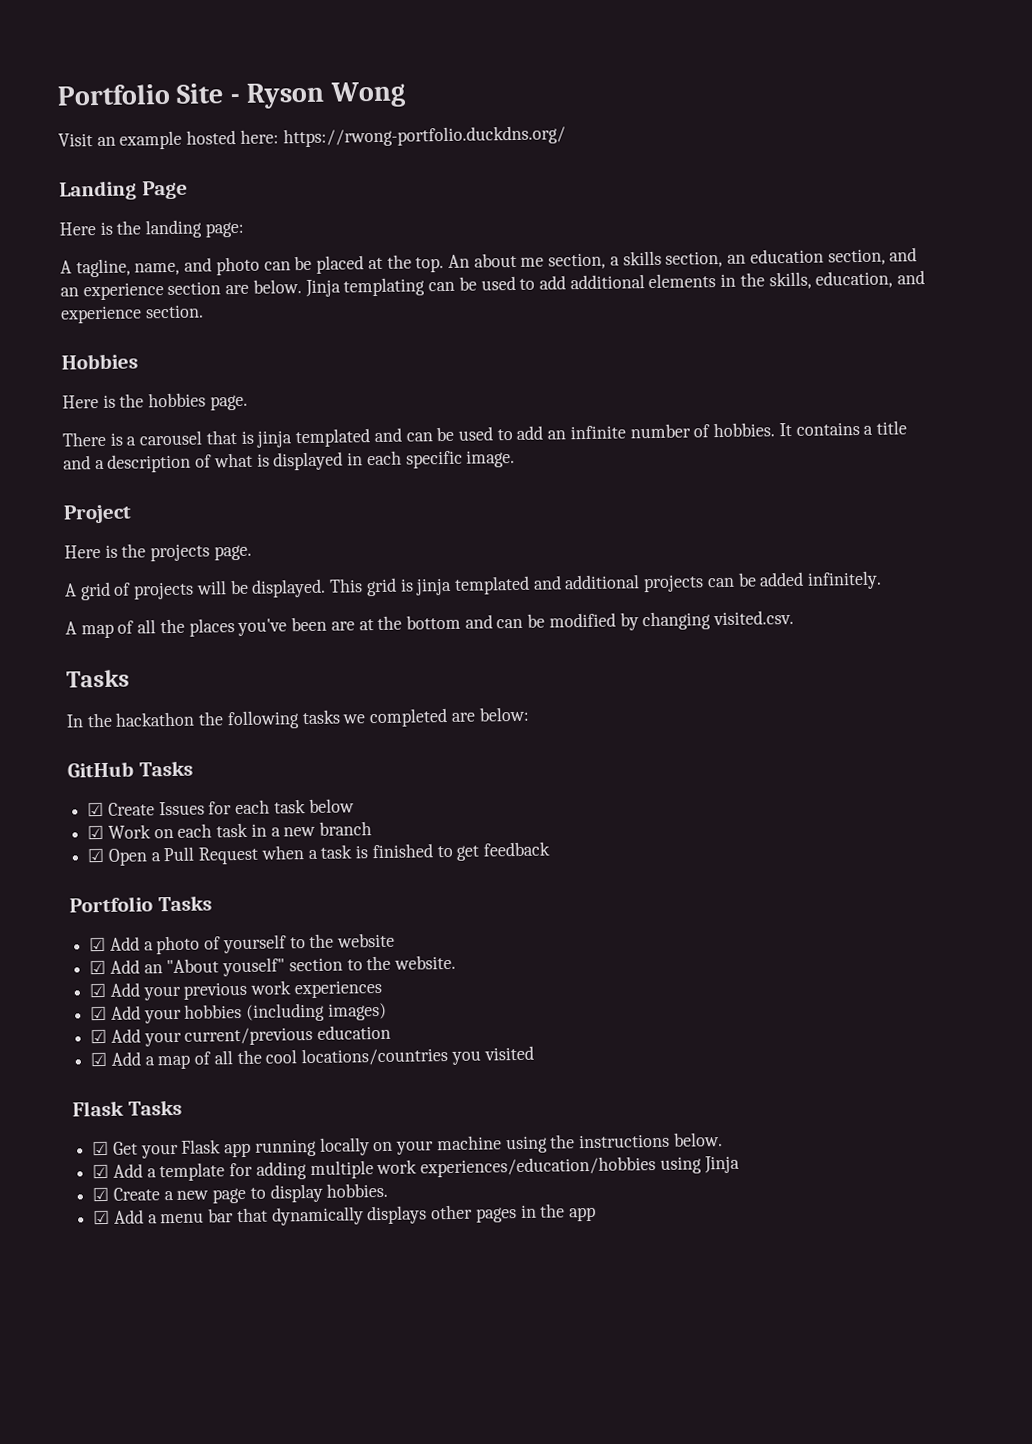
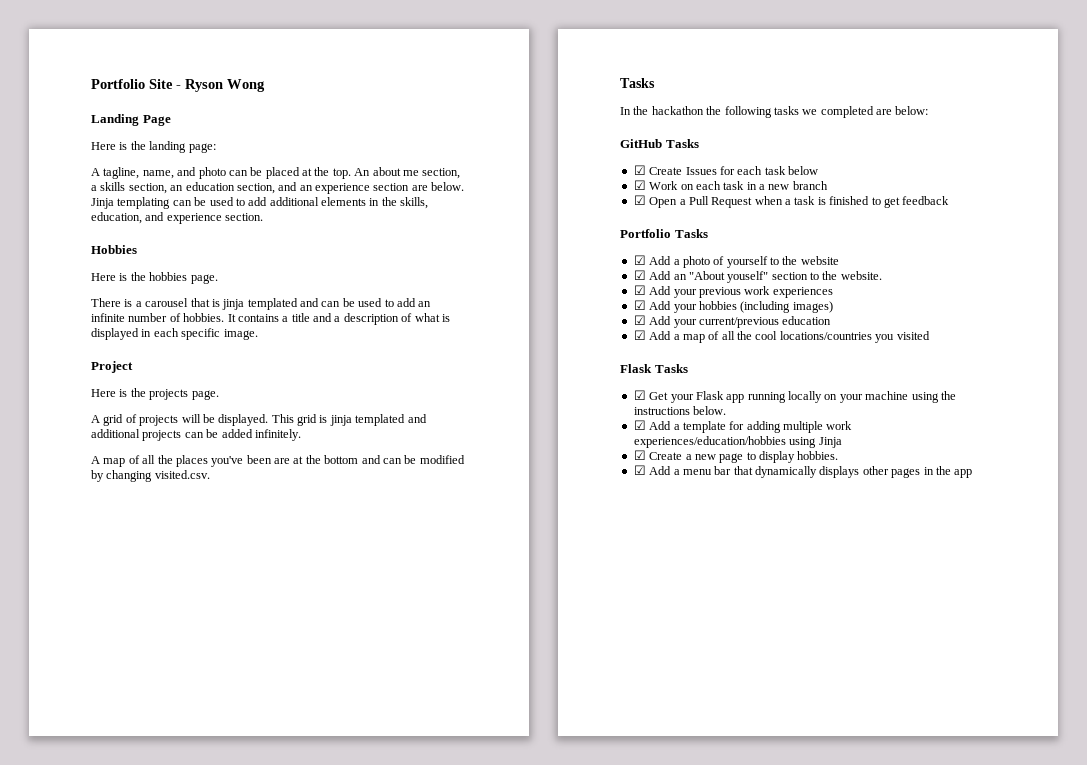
[58,125,566,150] // Visit an example hosted here: https://rwong-portfolio.duckdns.org/ -> (265, 85) none

